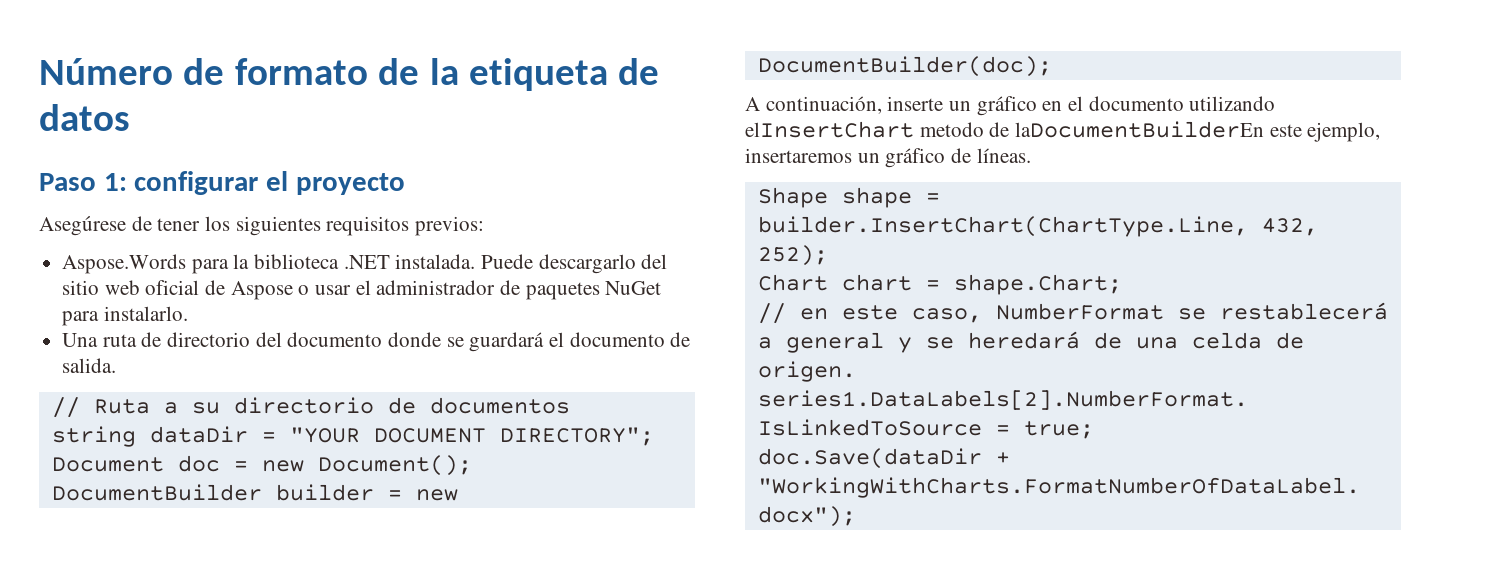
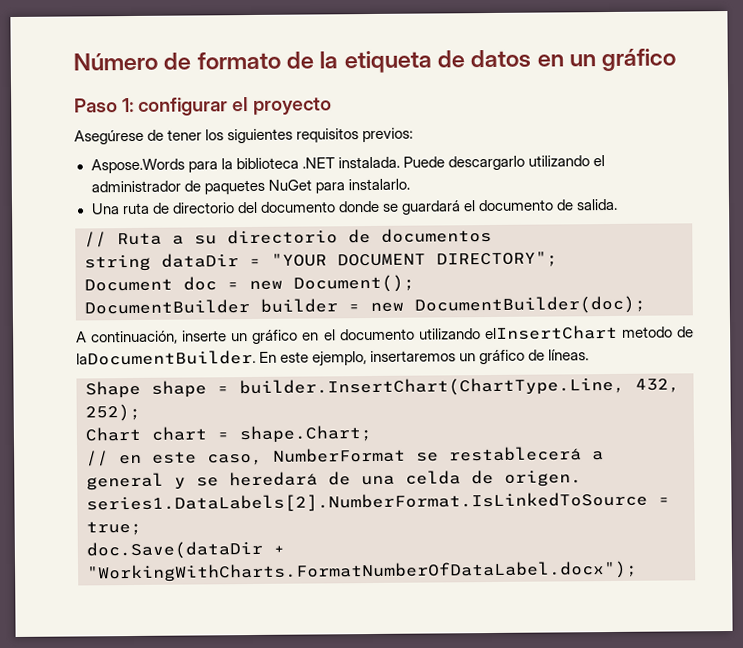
(130, 117) none -> [536,48,677,72] en un gráfico
[641,254,668,269] [62,280,352,300] del sitio web oficial de Aspose o usar -> [527,155,590,167] utilizando
[1015,121,1265,138] laDocumentBuilderEn -> [76,349,278,366] laDocumentBuilder. En

